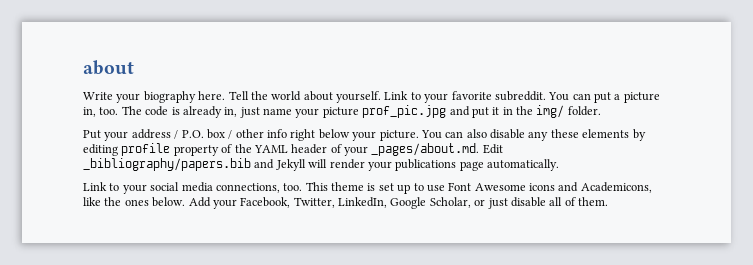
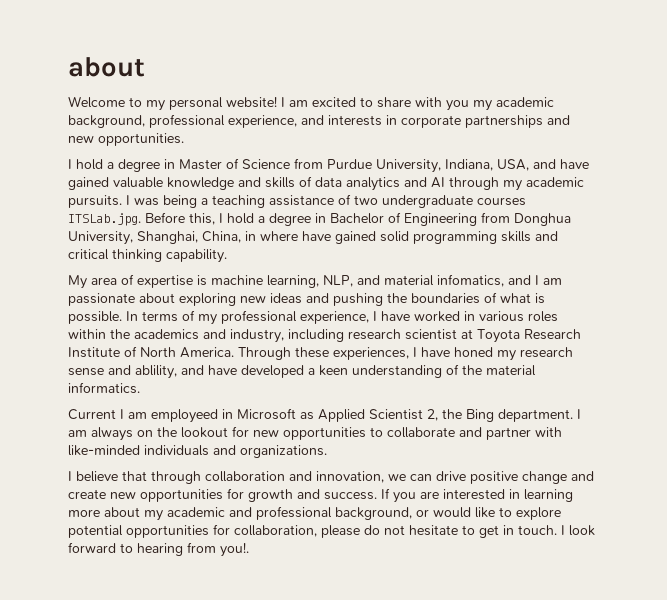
[83,91,660,103] [83,105,601,118] [83,129,646,141] [83,143,503,156] [83,158,559,171] [83,182,652,194] [83,197,608,209] Write your biography here. Tell the world about yourself. Link to your favorite subreddit. You can put a picture in, too. The code is already in, just name your picture prof_pic.jpg and put it in the img/ folder. // Put your address / P.O. box / other info right below your picture. You can also disable any these elements by editing profile property of the YAML header of your _pages/about.md. Edit _bibliography/papers.bib and Jekyll will render your publications page automatically. // Link to your social media connections, too. This theme is set up to use Font Awesome icons and Academicons, like the ones below. Add your Facebook, Twitter, LinkedIn, Google Scholar, or just disable all of them. -> [68,96,554,111] [68,114,570,128] [68,133,184,146] [68,158,589,173] [68,176,584,191] [68,194,526,208] [68,212,571,226] [68,231,558,245] [68,249,227,263] [68,274,562,289] [68,292,545,306] [68,310,558,325] [68,329,581,343] [68,346,573,361] [68,364,536,379] [68,382,140,394] [68,408,581,423] [68,426,562,441] [68,445,327,458] [68,471,594,484] [68,488,573,503] [68,506,561,521] [68,524,595,538] [68,542,249,557] Welcome to my personal website! I am excited to share with you my academic background, professional experience, and interests in corporate partnerships and new opportunities. // I hold a degree in Master of Science from Purdue University, Indiana, USA, and have gained valuable knowledge and skills of data analytics and AI through my academic pursuits. I was being a teaching assistance of two undergraduate courses ITSLab.jpg. Before this, I hold a degree in Bachelor of Engineering from Donghua University, Shanghai, China, in where have gained solid programming skills and critical thinking capability. // My area of expertise is machine learning, NLP, and material infomatics, and I am passionate about exploring new ideas and pushing the boundaries of what is possible. In terms of my professional experience, I have worked in various roles within the academics and industry, including research scientist at Toyota Research Institute of North America. Through these experiences, I have honed my research sense and ablility, and have developed a keen understanding of the material informatics. // Current I am employeed in Microsoft as Applied Scientist 2, the Bing department. I am always on the lookout for new opportunities to collaborate and partner with like-minded individuals and organizations. // I believe that through collaboration and innovation, we can drive positive change and create new opportunities for growth and success. If you are interested in learning more about my academic and professional background, or would like to explore potential opportunities for collaboration, please do not hesitate to get in touch. I look forward to hearing from you!.

